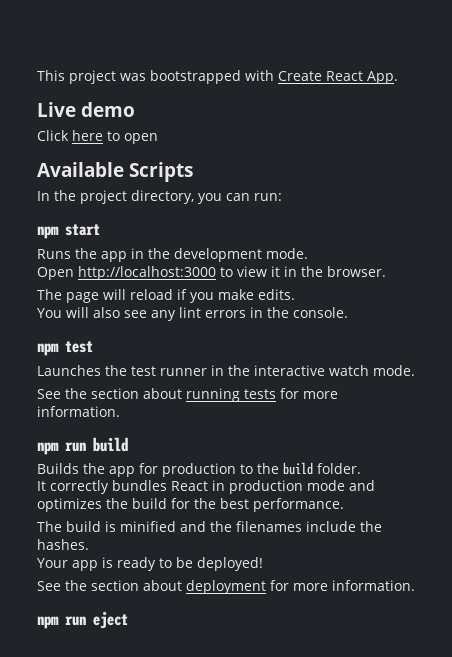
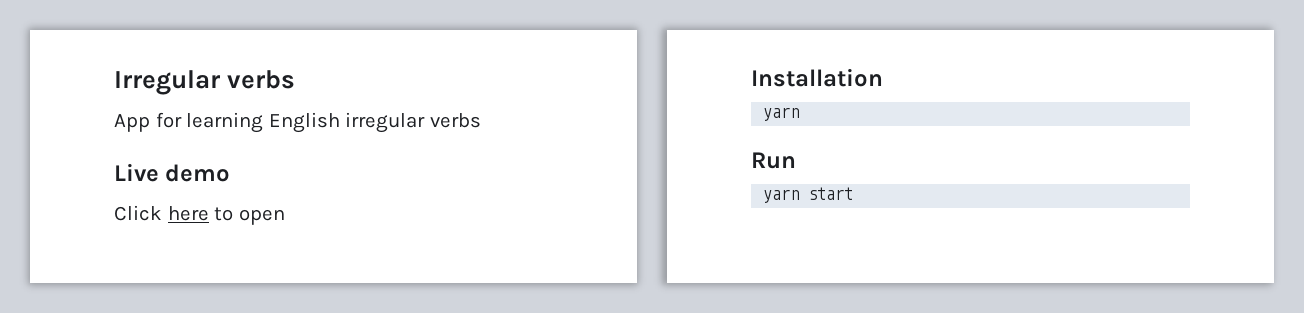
[37,70,398,84] This project was bootstrapped with Create React App. -> [114,70,296,95] [114,112,481,133] Irregular verbs // App for learning English irregular verbs
[37,162,194,182] [37,190,282,204] [37,224,100,239] [37,248,308,262] [37,266,386,280] [37,289,295,303] [37,307,348,321] [37,341,93,356] [37,365,415,376] [37,388,338,402] [37,406,120,417] [37,437,128,455] [37,462,361,477] [37,480,375,494] [37,498,344,512] [37,521,382,532] [37,539,89,550] [37,557,263,571] [37,580,415,594] [37,611,128,629] Available Scripts // In the project directory, you can run: // npm start // Runs the app in the development mode. // Open http://localhost:3000 to view it in the browser. // The page will reload if you make edits. // You will also see any lint errors in the console. // npm test // Launches the test runner in the interactive watch mode. // See the section about running tests for more information. // npm run build // Builds the app for production to the build folder. // It correctly bundles React in production mode and optimizes the build for the best performance. // The build is minified and the filenames include the hashes. // Your app is ready to be deployed! // See the section about deployment for more information. // npm run eject -> [751,68,883,87] [763,107,800,121] [751,152,796,169] [763,187,854,203] Installation // yarn // Run // yarn start

